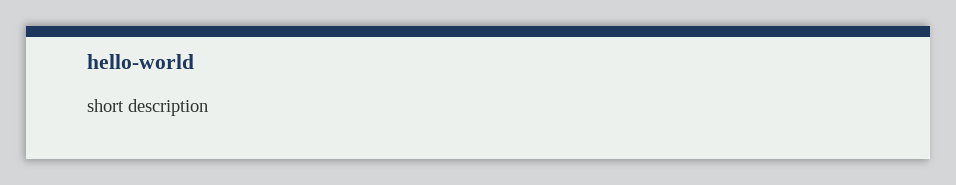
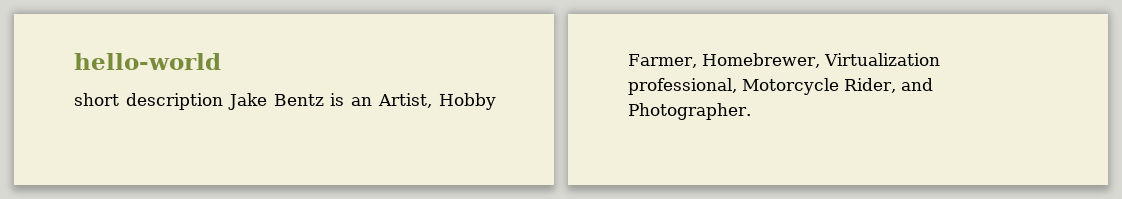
(208, 107) none -> [227,93,496,110] [628,53,940,68] [628,78,933,95] [628,103,751,120] Jake Bentz is an Artist, Hobby Farmer, Homebrewer, Virtualization professional, Motorcycle Rider, and Photographer.

